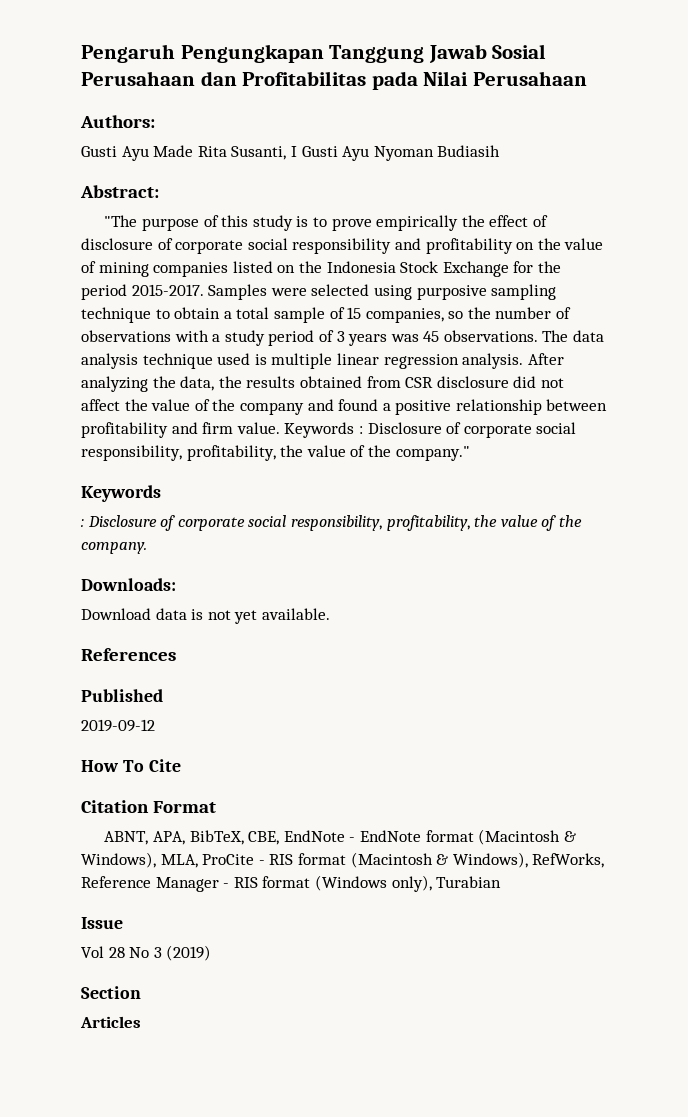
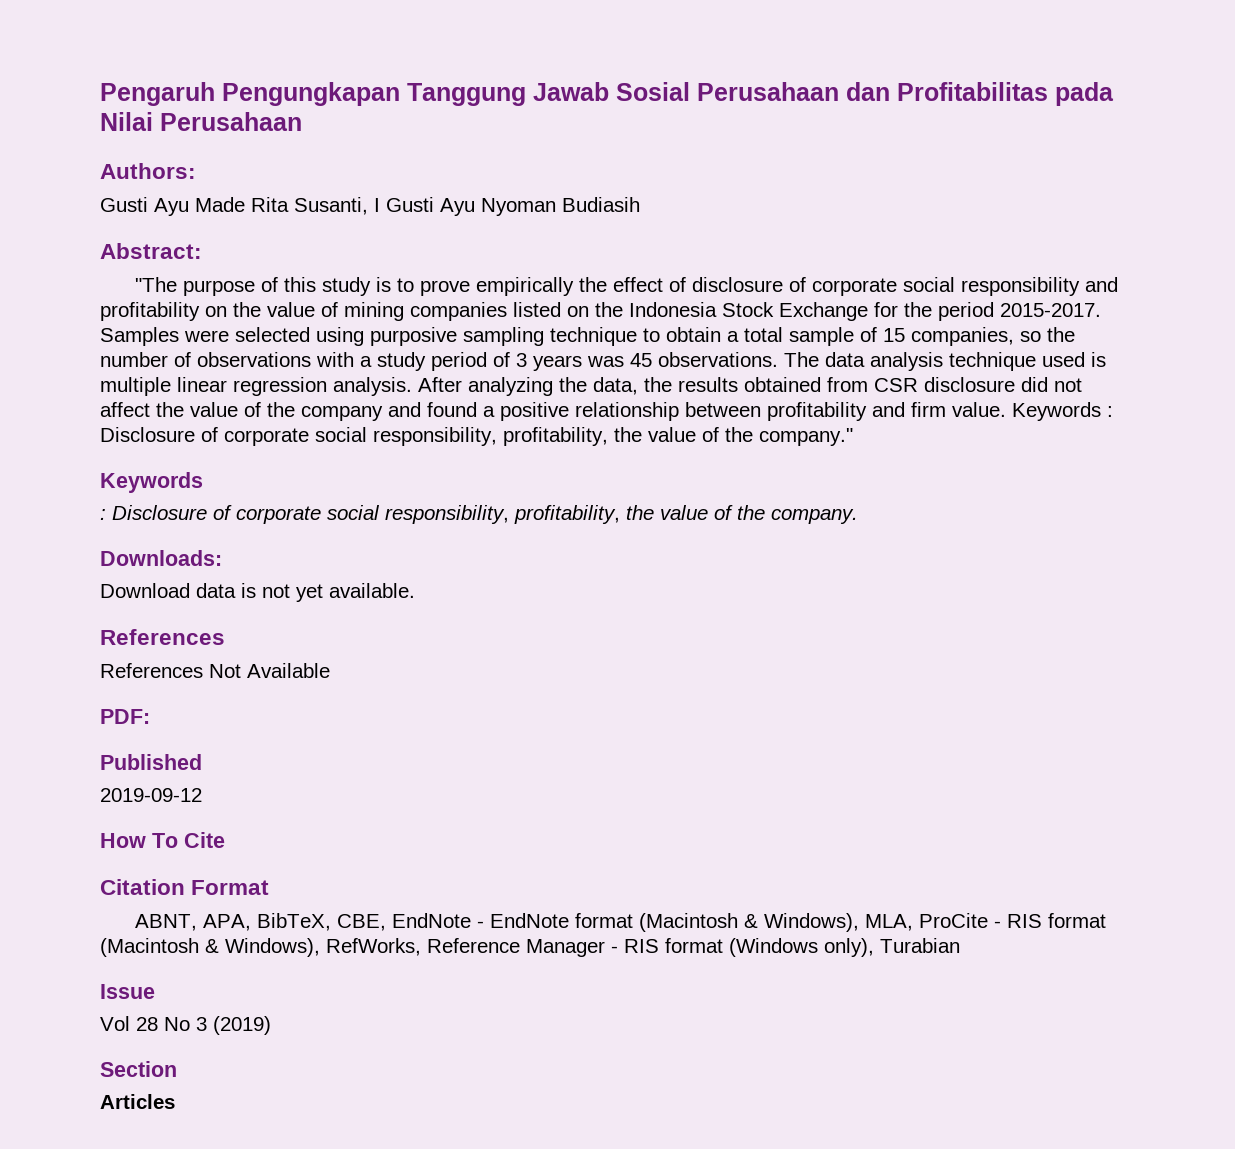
(176, 654) none -> [100,663,330,678] [100,709,150,724] // References Not Available // PDF:

